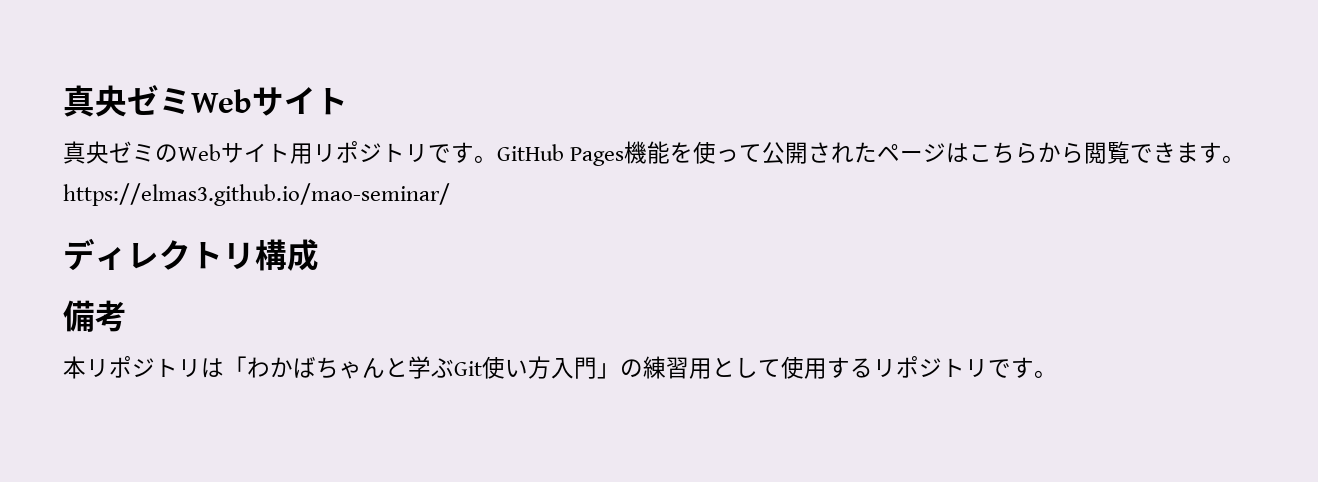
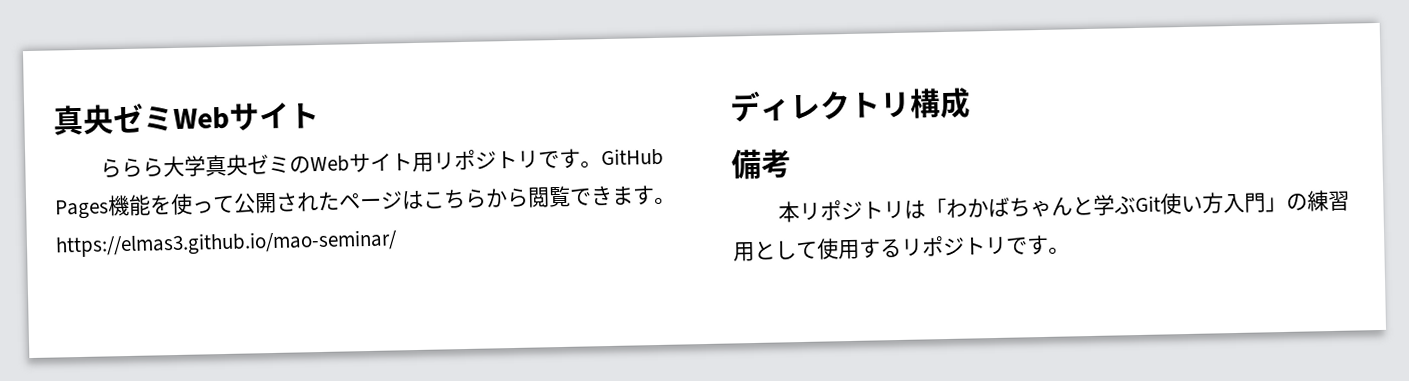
(348, 101) none -> [100,155,207,179] ららら大学

